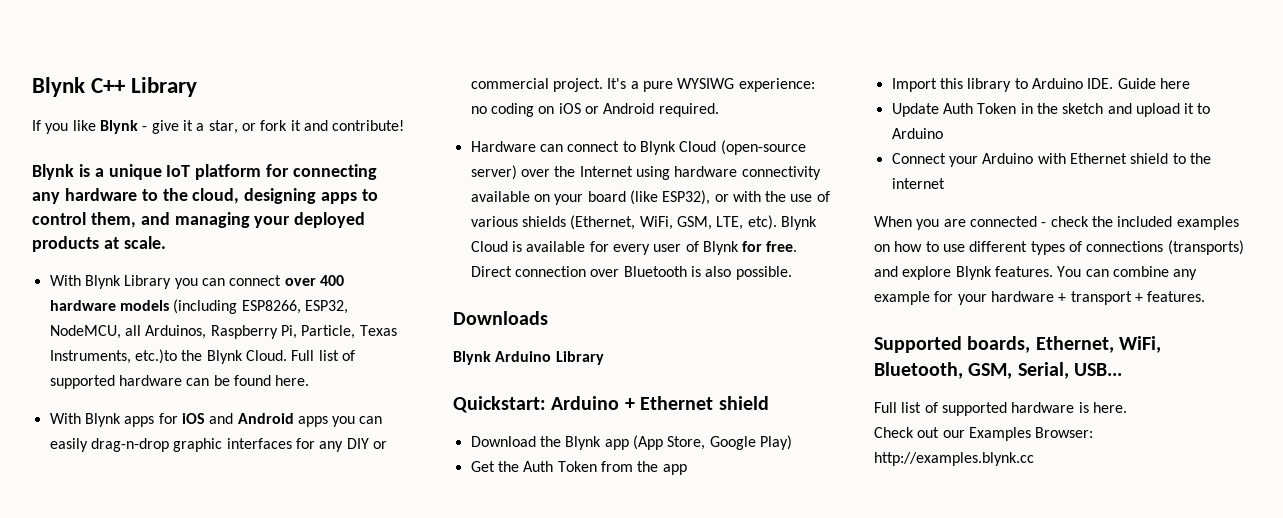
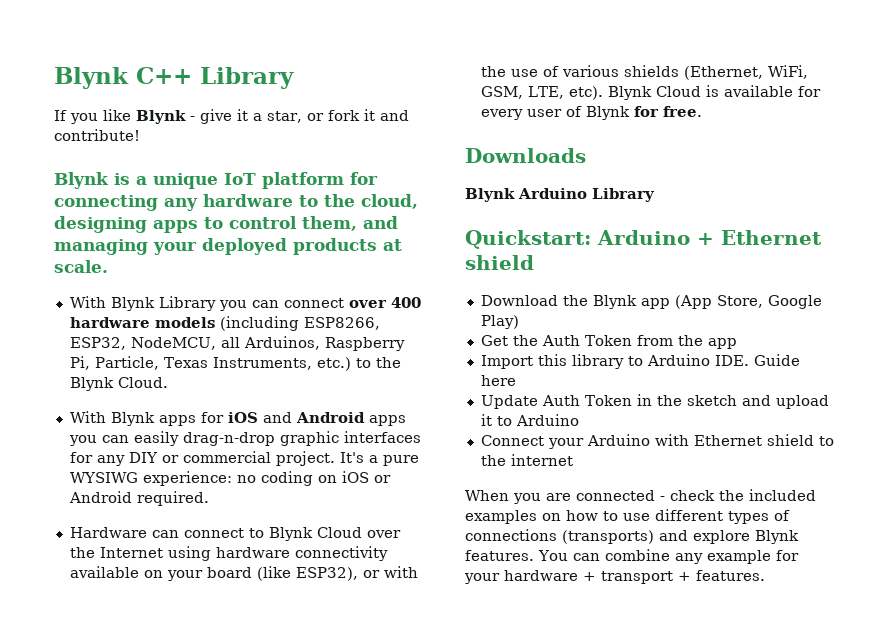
[134,349,177,364] etc.)to -> [316,357,371,371] etc.) to
[291,350,355,361] [49,375,310,389] Full list of supported hardware can be found here. -> (168, 382) none
[720,140,806,155] [470,165,517,180] (open-source server) -> (362, 532) none
[470,266,792,280] Direct connection over Bluetooth is also possible. -> (702, 111) none
[874,336,1162,353] [874,362,1123,379] [874,402,1127,416] [874,427,1094,441] [874,452,1034,466] // Supported boards, Ethernet, WiFi, Bluetooth, GSM, Serial, USB... // Full list of supported hardware is here. // Check out our Examples Browser: http://examples.blynk.cc -> (765, 575) none

